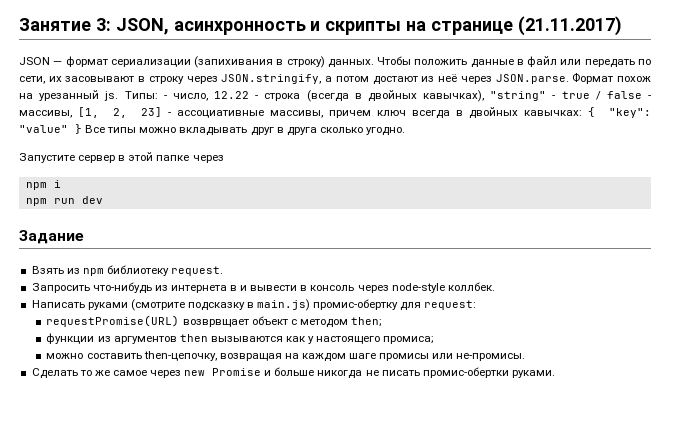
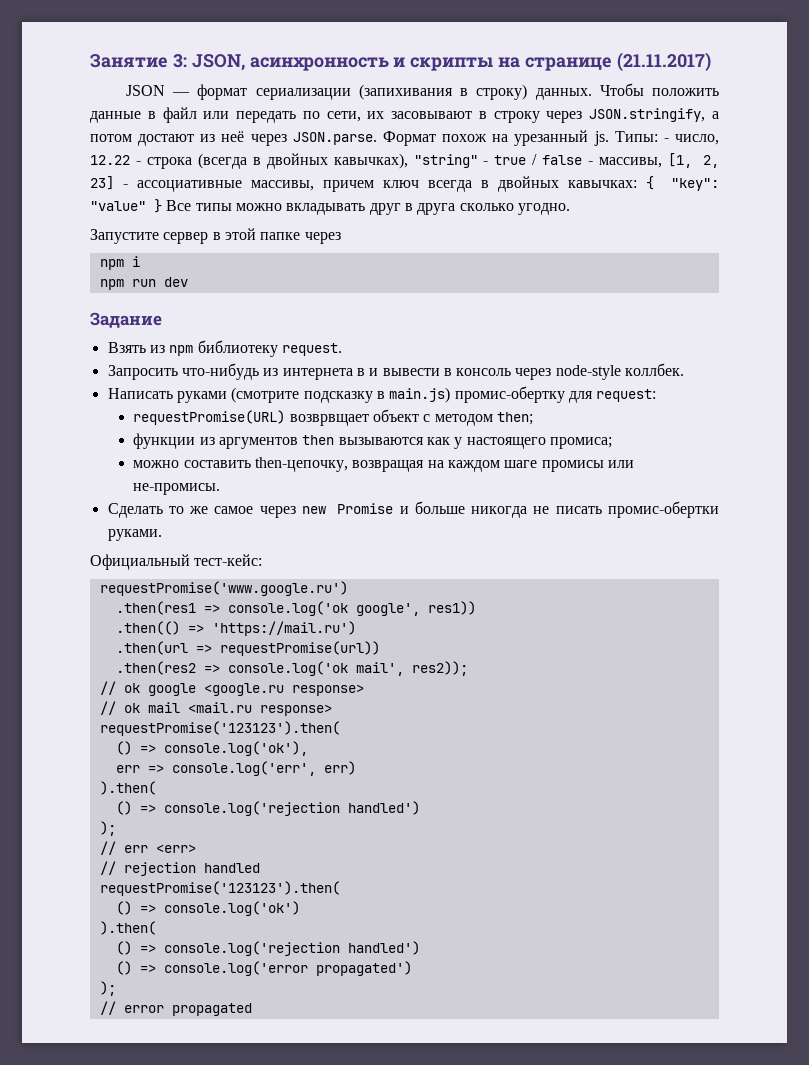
(555, 374) none -> [90,554,263,570] [99,581,348,596] [115,601,476,616] [115,621,356,636] [115,641,380,656] [115,661,468,676] [99,681,364,696] [99,701,332,716] [99,721,340,736] [115,741,308,756] [115,761,356,776] [99,781,156,795] [115,801,420,816] [99,821,116,836] [99,841,196,855] [99,861,260,876] [99,881,340,896] [115,901,300,916] [99,921,156,935] [115,941,420,956] [115,961,412,976] [99,981,116,996] [99,1001,252,1016] // Официальный тест-кейс: // requestPromise('www.google.ru') // .then(res1 => console.log('ok google', res1)) // .then(() => 'https://mail.ru') // .then(url => requestPromise(url)) // .then(res2 => console.log('ok mail', res2)); // // ok google <google.ru response> // // ok mail <mail.ru response> // requestPromise('123123').then( // () => console.log('ok'), // err => console.log('err', err) // ).then( // () => console.log('rejection handled') // ); // // err <err> // // rejection handled // requestPromise('123123').then( // () => console.log('ok') // ).then( // () => console.log('rejection handled') // () => console.log('error propagated') // ); // // error propagated

